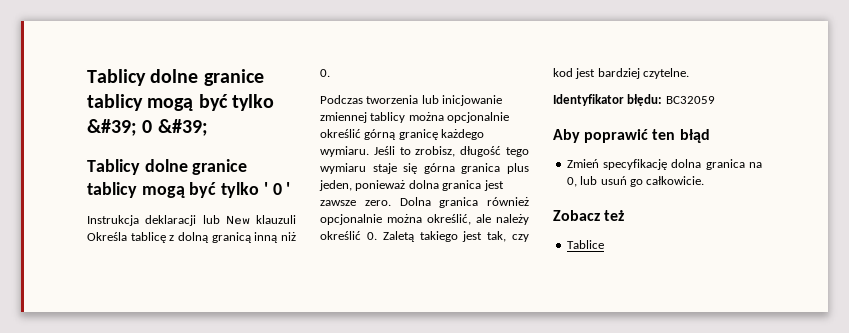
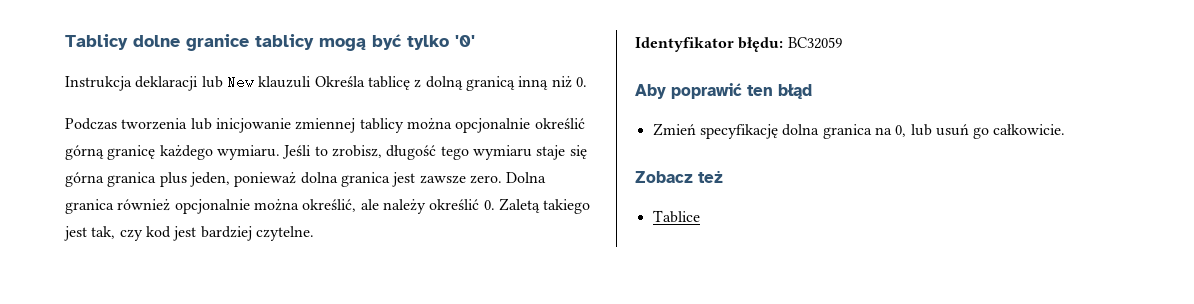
[87,69,264,86] [87,94,274,111] [87,119,208,136] [87,159,248,175] [87,182,291,198] Tablicy dolne granice tablicy mogą być tylko &#39; 0 &#39; // Tablicy dolne granice tablicy mogą być tylko ' 0 ' -> [65,34,475,51] Tablicy dolne granice tablicy mogą być tylko '0'

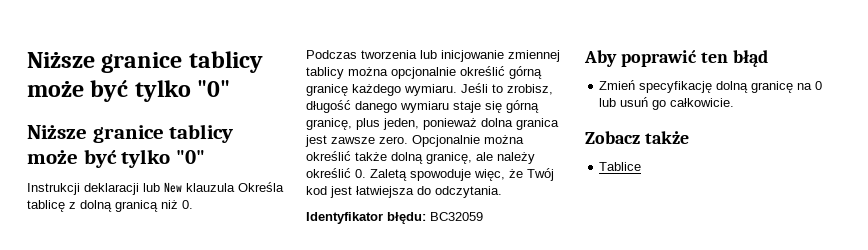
[65,34,475,51] [65,76,132,91] Tablicy dolne granice tablicy mogą być tylko '0' // Instrukcja -> [27,51,263,73] [27,80,231,102] [27,124,234,143] [27,149,205,168] [27,183,80,195] Niższe granice tablicy może być tylko "0" // Niższe granice tablicy może być tylko "0" // Instrukcji
[258,76,312,88] klauzuli -> [186,183,235,192] klauzula
[518,76,549,90] inną -> (158, 206) none
[440,146,469,160] tego -> [355,101,397,113] danego
[65,172,157,187] górna granica -> [506,100,539,113] [306,118,352,130] górną granicę,
[506,172,547,183] [65,199,357,214] Dolna granica również opcjonalnie można określić, -> [412,135,524,147] [306,151,472,164] Opcjonalnie można określić także dolną granicę,
[543,199,591,214] [64,226,314,241] takiego jest tak, czy kod jest bardziej czytelne. -> [410,168,554,181] [306,186,502,198] spowoduje więc, że Twój kod jest łatwiejsza do odczytania.
[782,124,907,139] dolna granica na 0, -> [716,81,823,93] dolną granicę na 0
[698,170,723,183] też -> [644,131,689,144] także

